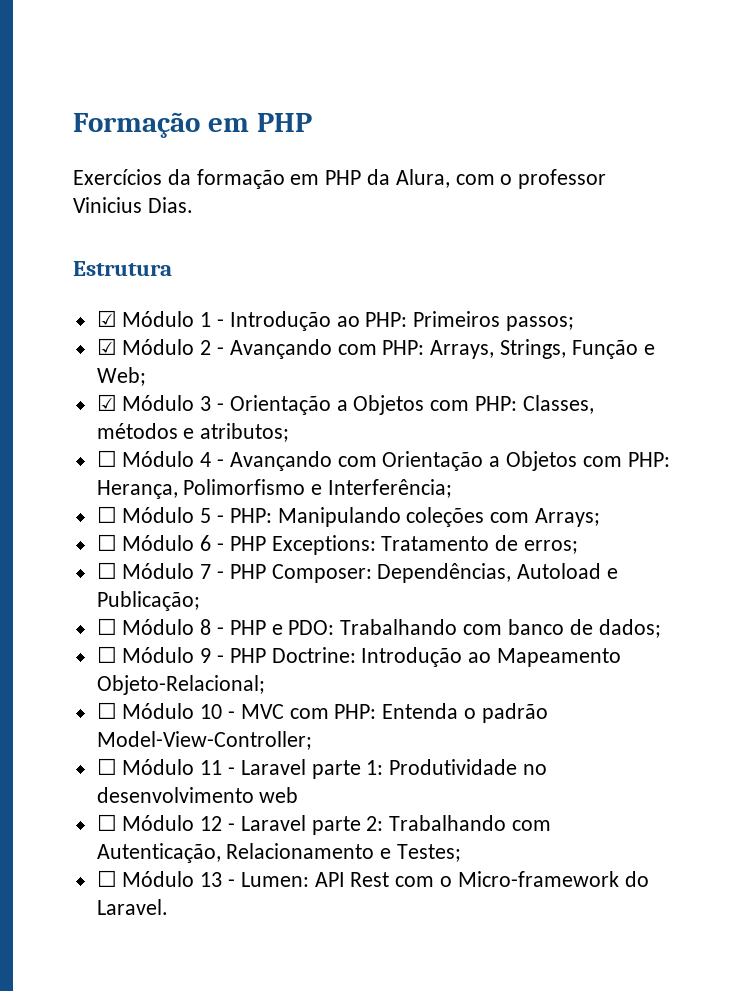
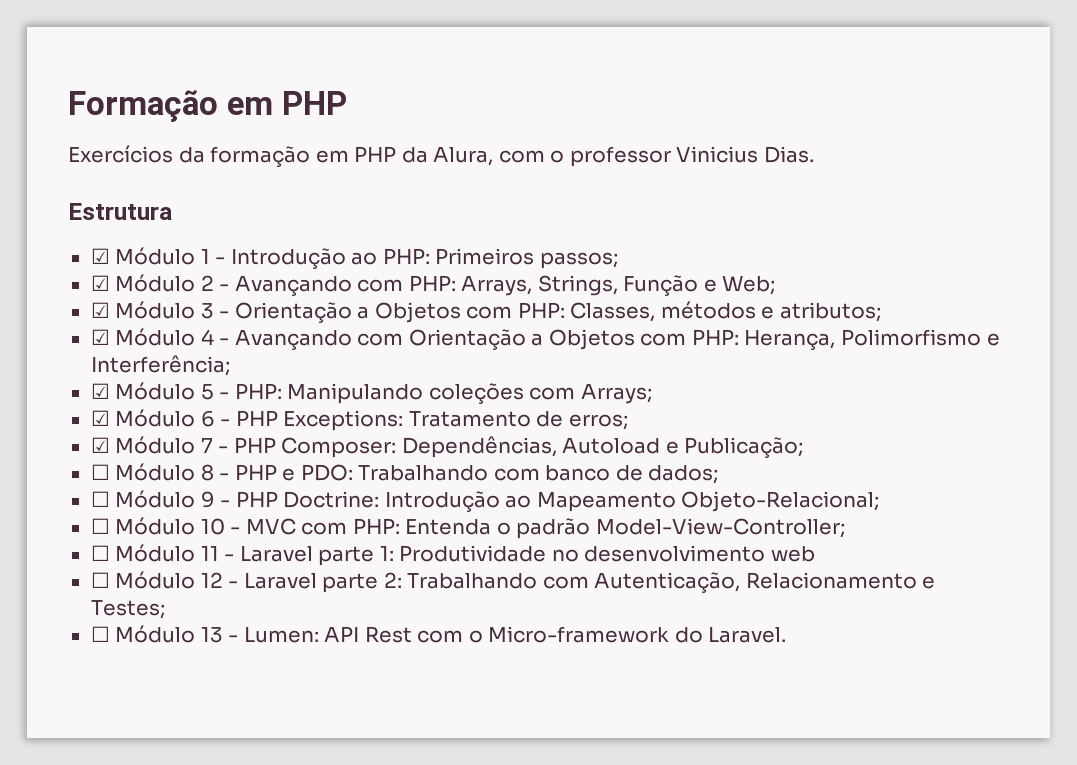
[96,450,117,467] ☐ -> [90,329,110,345] ☑
[96,506,117,523] ☐ -> [90,383,110,399] ☑
[96,534,117,551] ☐ -> [90,410,110,426] ☑
[96,562,117,579] ☐ -> [90,437,110,453] ☑

